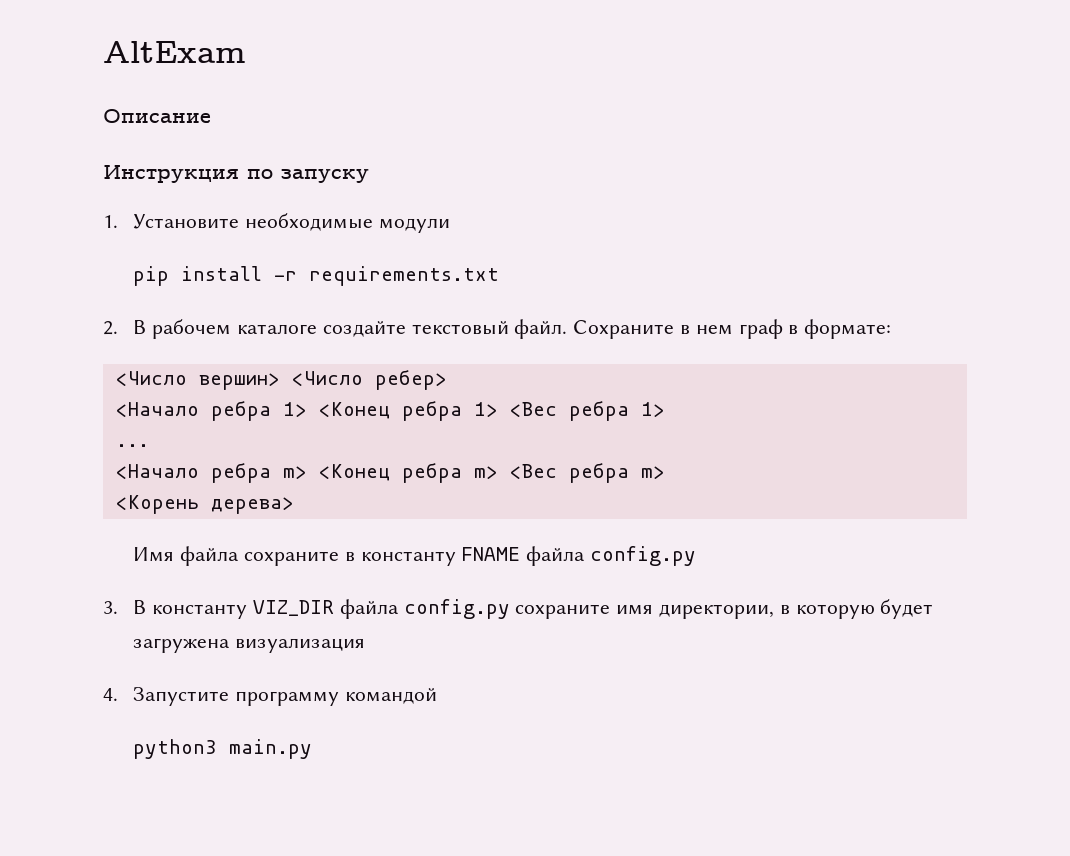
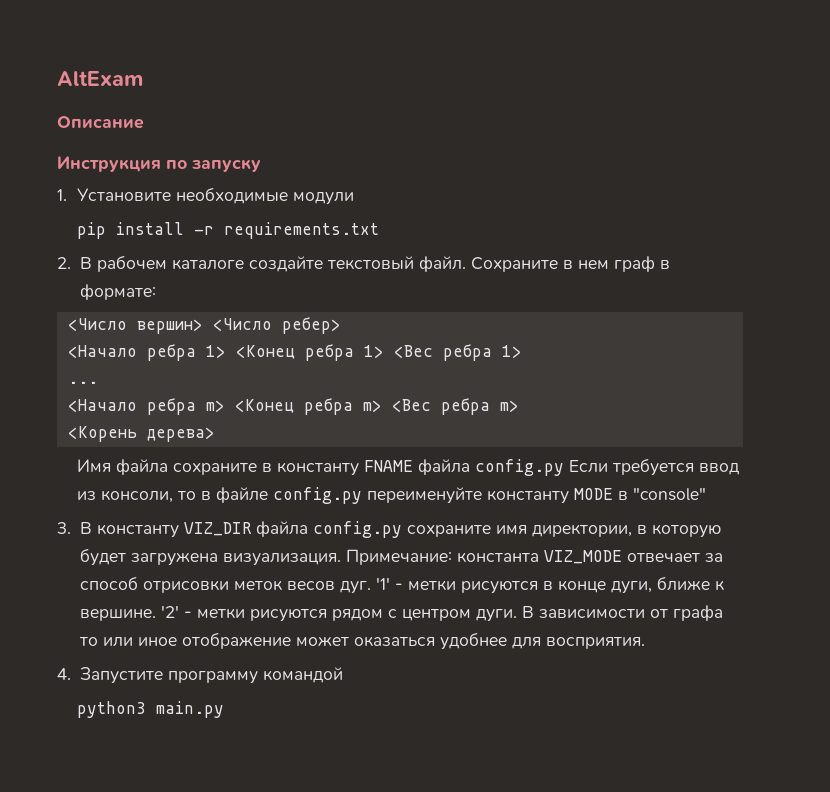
(696, 556) none -> [568,458,739,476] [76,487,706,504] Если требуется ввод из консоли, то в файле config.py переименуйте константу MODE в "console"
[235,638,366,653] визуализация -> [222,549,723,566] [79,576,725,594] [79,605,723,622] [78,632,645,650] визуализация. Примечание: константа VIZ_MODE отвечает за способ отрисовки меток весов дуг. '1' - метки рисуются в конце дуги, ближе к вершине. '2' - метки рисуются рядом с центром дуги. В зависимости от графа то или иное отображение может оказаться удобнее для восприятия.

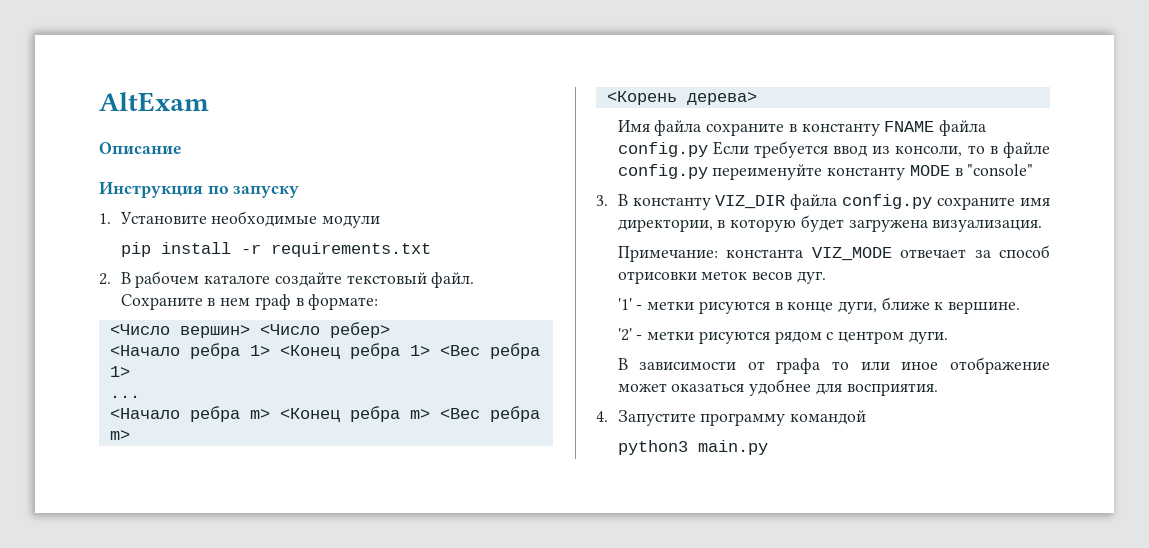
(341, 559) none -> (1043, 225) //
(371, 587) none -> (826, 277) //
(156, 615) none -> (1021, 307) //
(517, 615) none -> (948, 337) //

